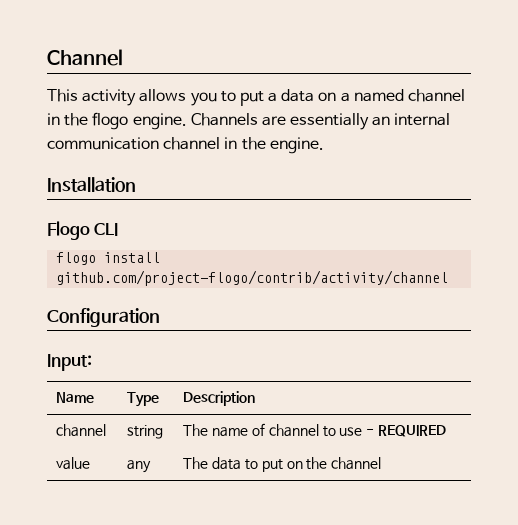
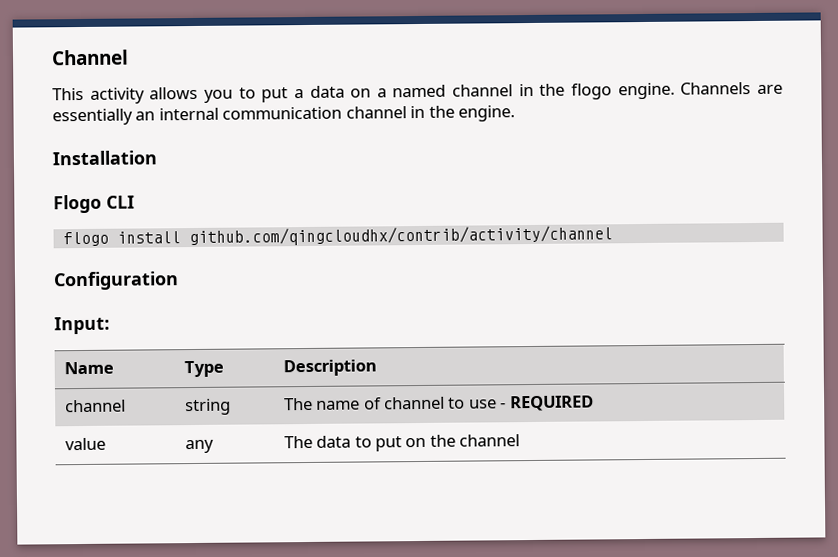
[56,270,449,286] github.com/project-flogo/contrib/activity/channel -> [188,225,613,247] github.com/qingcloudhx/contrib/activity/channel

